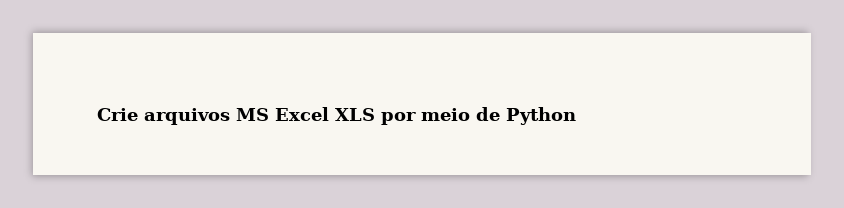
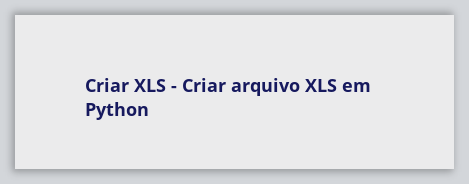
[97,107,500,125] Crie arquivos MS Excel XLS por meio de -> [85,78,371,96] Criar XLS - Criar arquivo XLS em

